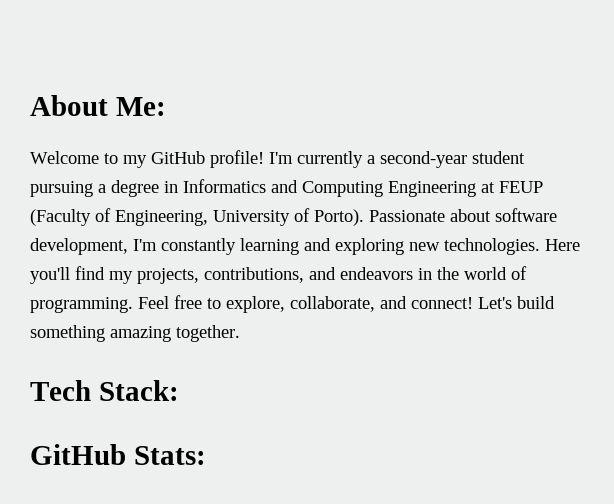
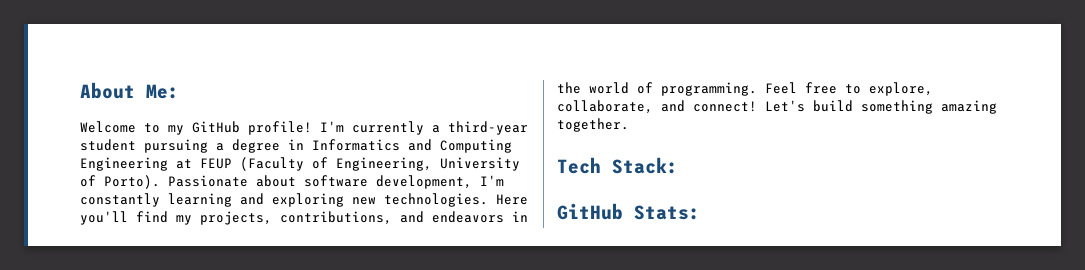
[380,151,467,168] second-year -> [448,121,528,135] third-year

